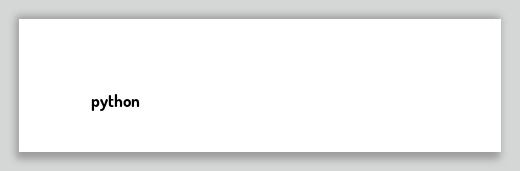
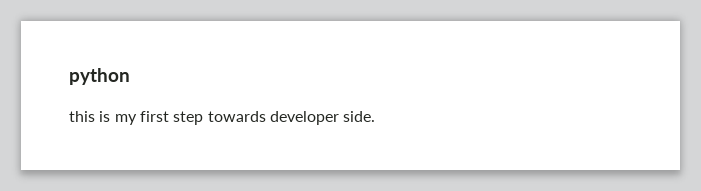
(140, 102) none -> [69,111,376,125] // this is my first step towards developer side.

